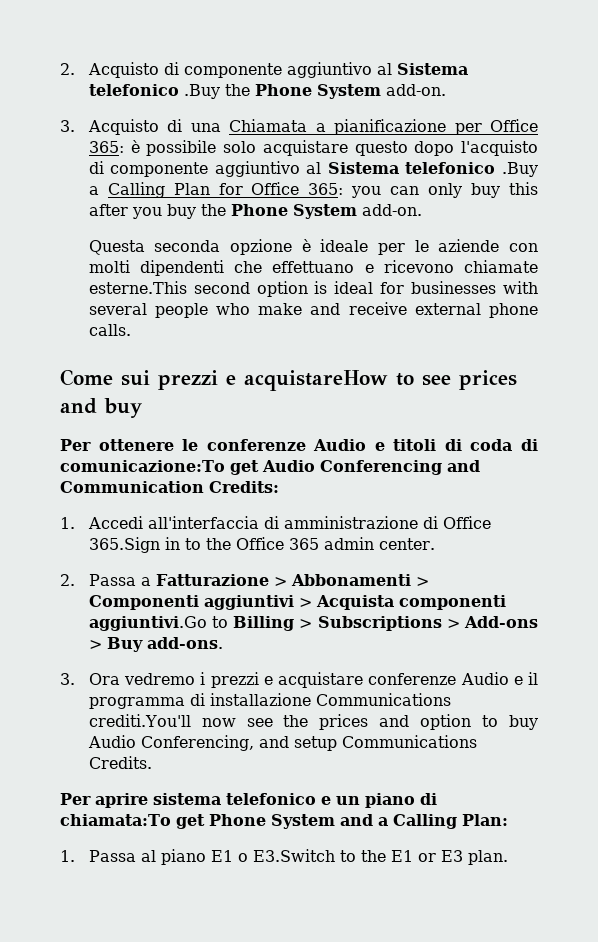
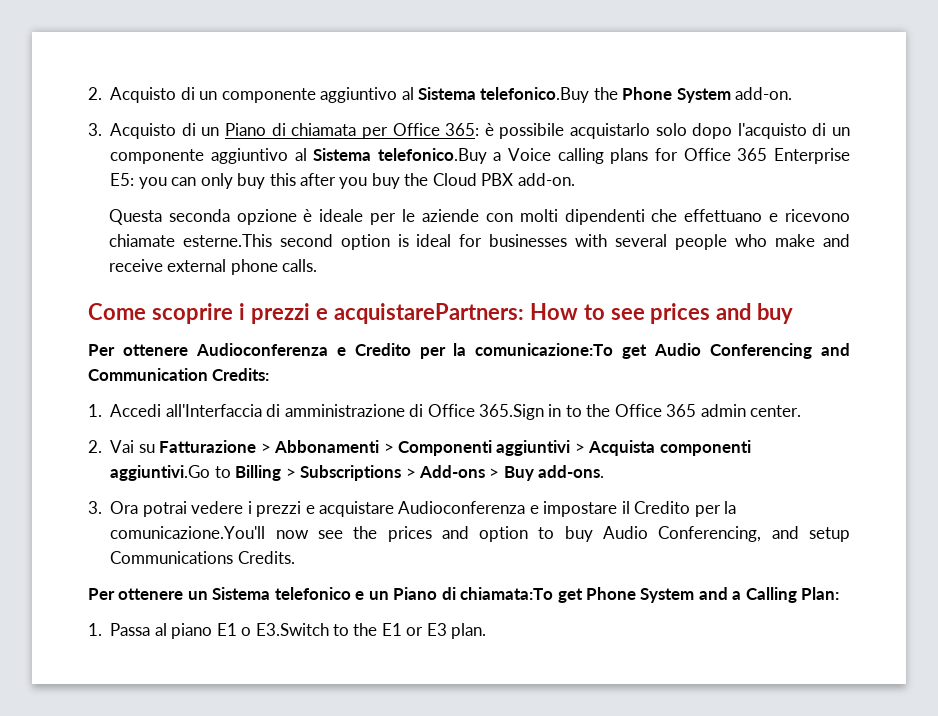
[183,62,468,78] [88,84,220,99] componente aggiuntivo al Sistema telefonico .Buy -> [199,87,590,103] un componente aggiuntivo al Sistema telefonico.Buy
[190,119,447,135] una Chiamata a pianificazione -> [201,123,357,136] un Piano di chiamata
[222,140,408,156] solo acquistare questo -> [569,123,687,139] acquistarlo solo
[110,161,538,177] [88,182,344,198] componente aggiuntivo al Sistema telefonico .Buy a Calling Plan for Office 365: -> [832,127,850,136] [110,148,851,164] [110,173,135,186] un componente aggiuntivo al Sistema telefonico.Buy a Voice calling plans for Office 365 Enterprise E5:
[230,204,357,219] Phone System -> [432,173,514,186] Cloud PBX
[121,370,388,391] sui prezzi e acquistareHow -> [151,303,578,324] scoprire i prezzi e acquistarePartners: How
[182,439,538,451] le conferenze Audio e titoli di coda di -> [195,343,467,359] Audioconferenza e Credito per la
[147,516,259,529] all'interfaccia -> [165,404,262,417] all'Interfaccia
[88,574,151,586] Passa a -> [110,440,155,453] Vai su
[123,673,195,685] vedremo -> [142,501,244,517] potrai vedere
[368,672,538,685] [88,693,451,709] [88,714,191,727] conferenze Audio e il programma di installazione Communications crediti.You'll -> [398,501,737,517] [110,526,266,539] Audioconferenza e impostare il Credito per la comunicazione.You'll
[95,793,221,808] aprire sistema -> [118,587,271,600] ottenere un Sistema
[365,793,415,808] piano -> [393,587,438,600] Piano

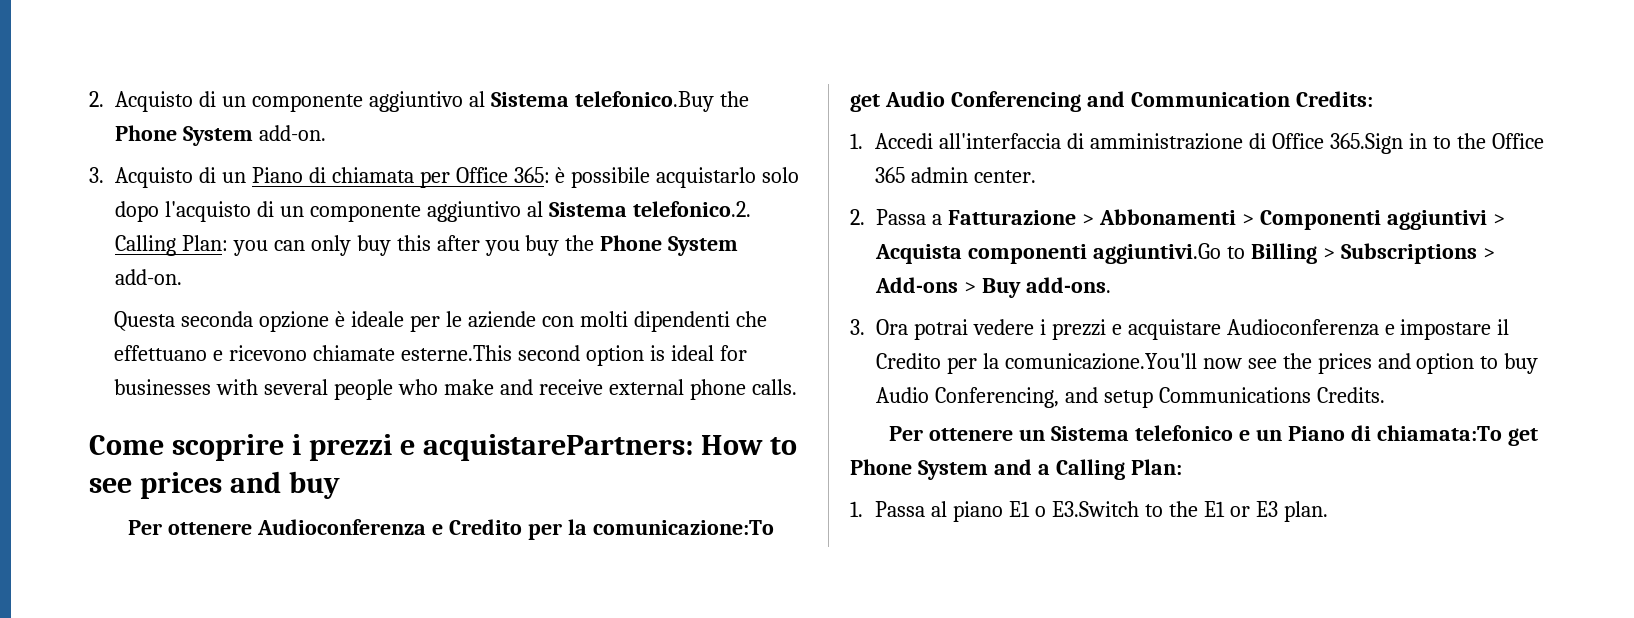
[377,148,851,164] [110,173,135,186] telefonico.Buy a Voice calling plans for Office 365 Enterprise E5: -> [632,201,751,217] [115,235,228,256] telefonico.2. Calling Plan:
[432,173,514,186] Cloud PBX -> [600,235,739,256] Phone System
[165,404,262,417] all'Interfaccia -> [939,133,1062,149] all'interfaccia
[110,440,155,453] Vai su -> [876,209,942,225] Passa a

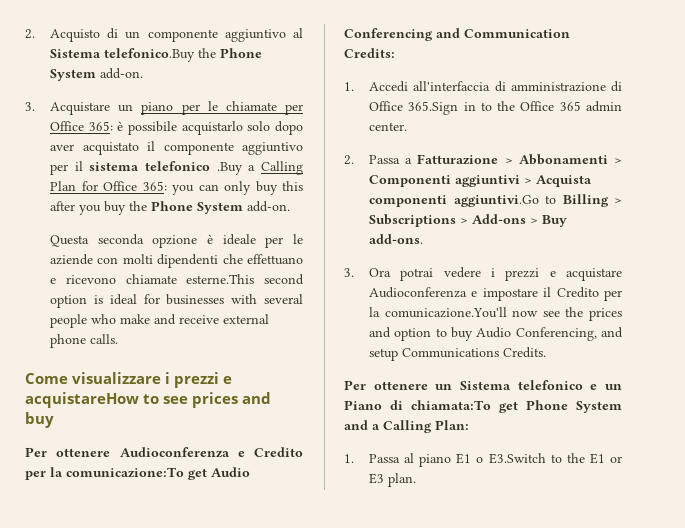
[115,167,414,188] Acquisto di un Piano di chiamata -> [50,101,277,115] Acquistare un piano per le chiamate
[164,201,751,222] [115,235,228,256] l'acquisto di un componente aggiuntivo al Sistema telefonico.2. Calling Plan: -> [50,141,303,155] [50,161,303,175] [50,181,167,191] aver acquistato il componente aggiuntivo per il sistema telefonico .Buy a Calling Plan for Office 365:
[171,434,763,461] scoprire i prezzi e acquistarePartners: How -> [72,372,233,388] [25,392,139,408] visualizzare i prezzi e acquistareHow

